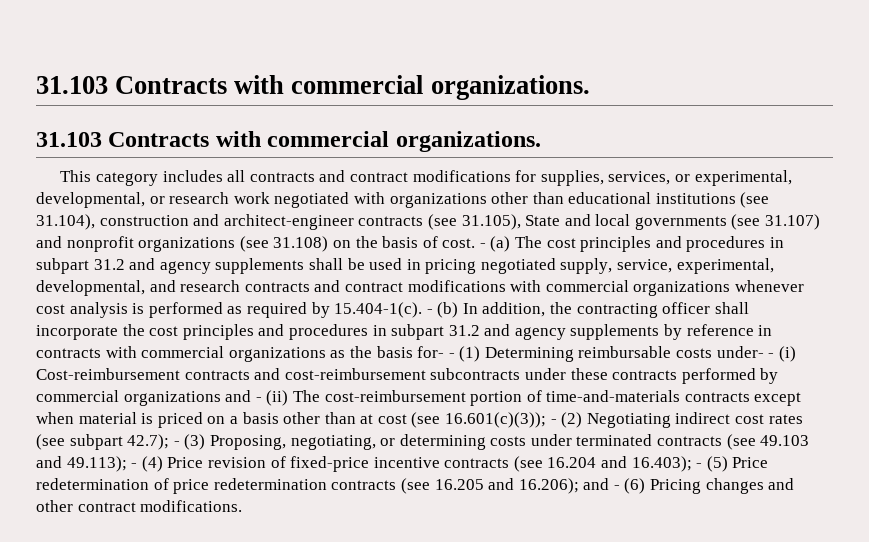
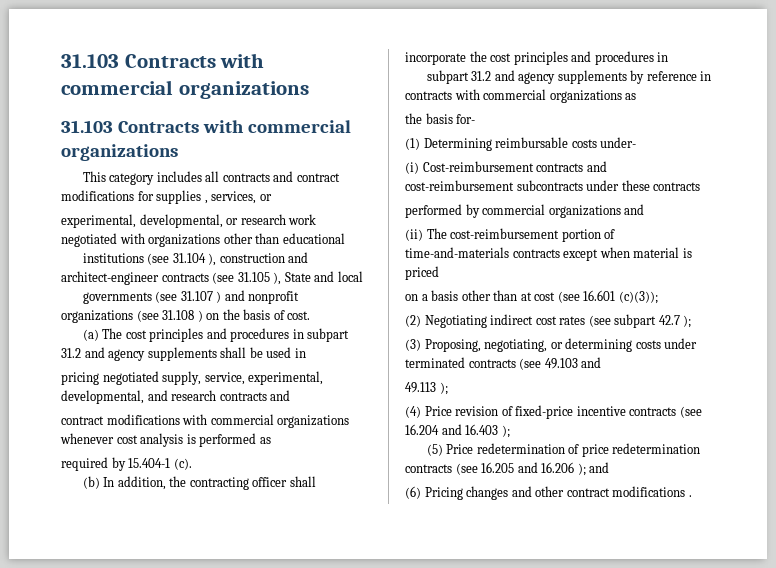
[36,75,590,100] [36,131,541,152] 31.103 Contracts with commercial organizations. // 31.103 Contracts with commercial organizations. -> [61,53,265,68] [61,80,309,99] [61,120,351,133] [61,144,178,161] 31.103 Contracts with commercial organizations // 31.103 Contracts with commercial organizations
[540,170,604,186] supplies, -> [156,190,208,204] supplies ,
(690, 178) none -> (272, 197) //
(652, 198) none -> (345, 238) //
[36,214,95,230] 31.104), -> [172,253,217,266] 31.104 ),
[461,214,521,230] 31.105), -> [237,272,282,285] 31.105 ),
(631, 220) none -> (363, 276) //
[765,214,821,230] 31.107) -> [180,291,222,303] 31.107 )
[273,236,329,252] 31.108) -> [162,310,203,322] 31.108 )
[479,243,486,248] - -> (311, 315) //
(421, 264) none -> (306, 353) //
(341, 286) none -> (291, 395) //
(243, 310) none -> (271, 440) //
[334,302,433,318] 15.404-1(c). - -> [128,458,192,470] 15.404-1 (c). //
(387, 330) none -> (669, 57) //
(346, 354) none -> (637, 96) //
[448,353,455,358] - -> (476, 119) //
[768,353,775,358] - -> (637, 142) //
(678, 375) none -> (701, 186) //
[255,397,262,402] - -> (645, 209) //
(203, 420) none -> (439, 273) //
[445,412,557,428] 16.601(c)(3)); - -> [583,290,658,304] 16.601 (c)(3)); //
[127,434,180,450] 42.7); - -> [658,315,692,328] 42.7 ); //
[66,456,138,472] 49.113); - -> [405,382,448,395] // 49.113 ); //
[631,456,703,472] 16.403); - -> [465,424,510,438] 16.403 ); //
[518,478,620,494] 16.206); and - -> [541,462,610,476] 16.206 ); and //
[140,500,243,512] modifications. -> [612,486,692,497] modifications .

